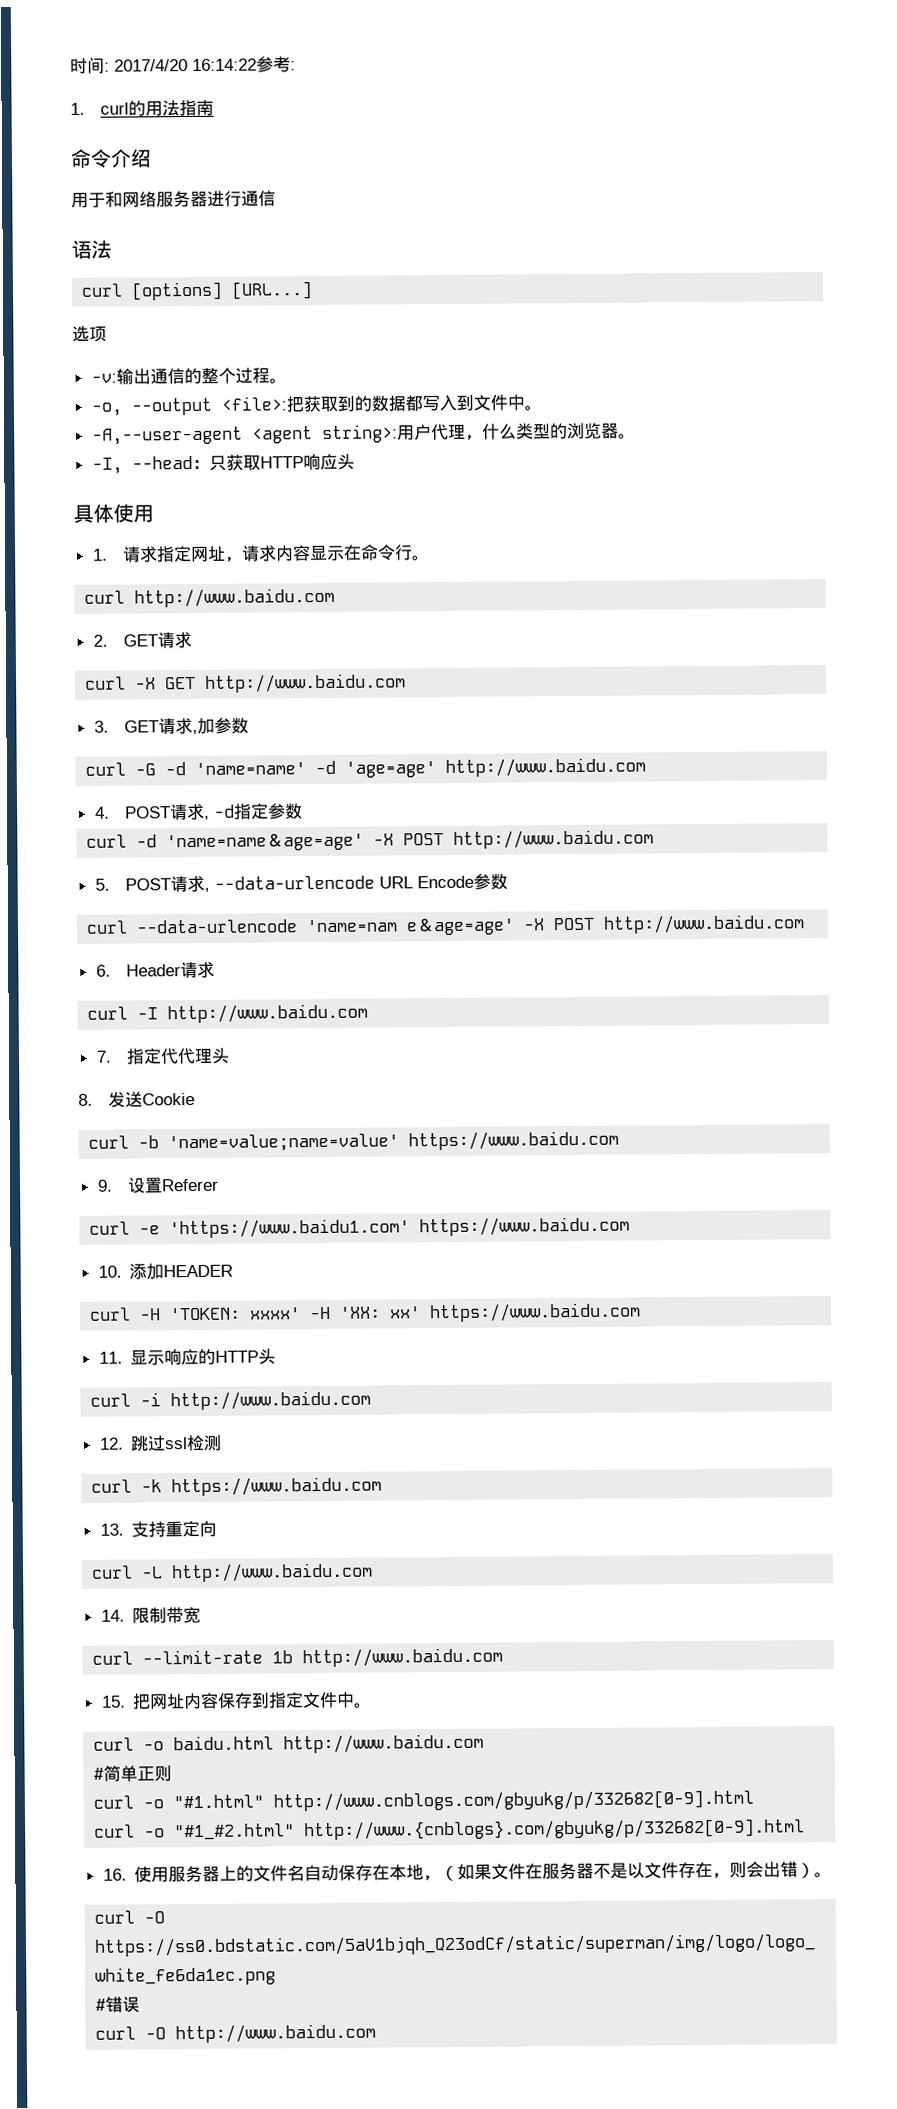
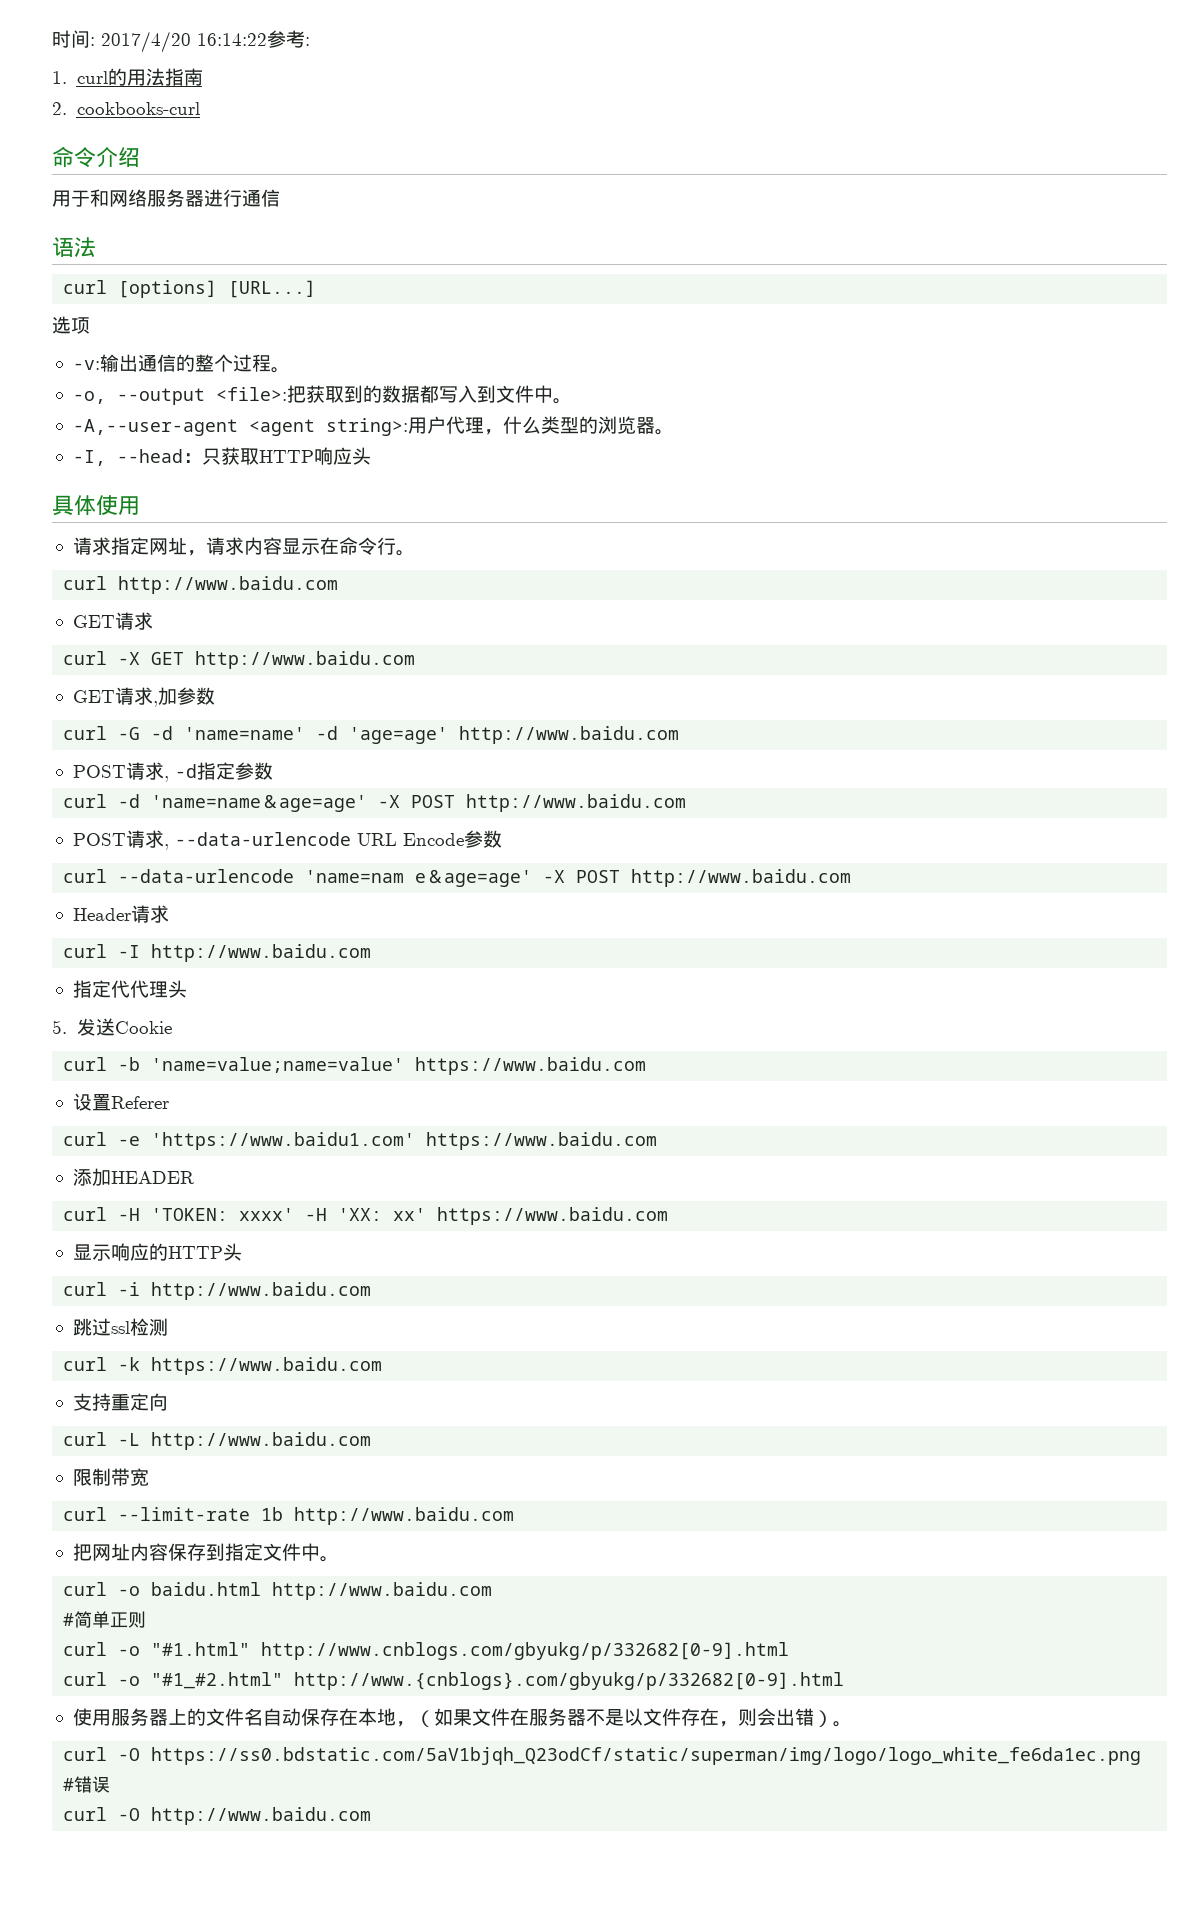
(215, 107) none -> [52,102,200,115] // 2. cookbooks-curl
[92,548,108,561] 1. -> (140, 505) none
[92,634,108,647] 2. -> (339, 585) none
[93,720,109,733] 3. -> (416, 660) none
[94,806,110,819] 4. -> (680, 735) none
[94,878,110,891] 5. -> (687, 803) none
[95,964,111,977] 6. -> (852, 878) none
[95,1050,112,1063] 7. -> (372, 953) none
[78,1093,93,1106] 8. -> [52,1020,67,1034] 5.
[96,1179,113,1192] 9. -> (647, 1066) none
[97,1265,122,1278] 10. -> (658, 1141) none
[98,1351,123,1364] 11. -> (669, 1216) none
[98,1437,124,1450] 12. -> (372, 1291) none
[99,1523,124,1536] 13. -> (383, 1366) none
[100,1609,125,1622] 14. -> (372, 1441) none
[101,1695,126,1708] 15. -> (515, 1516) none
[102,1868,127,1881] 16. -> (845, 1681) none

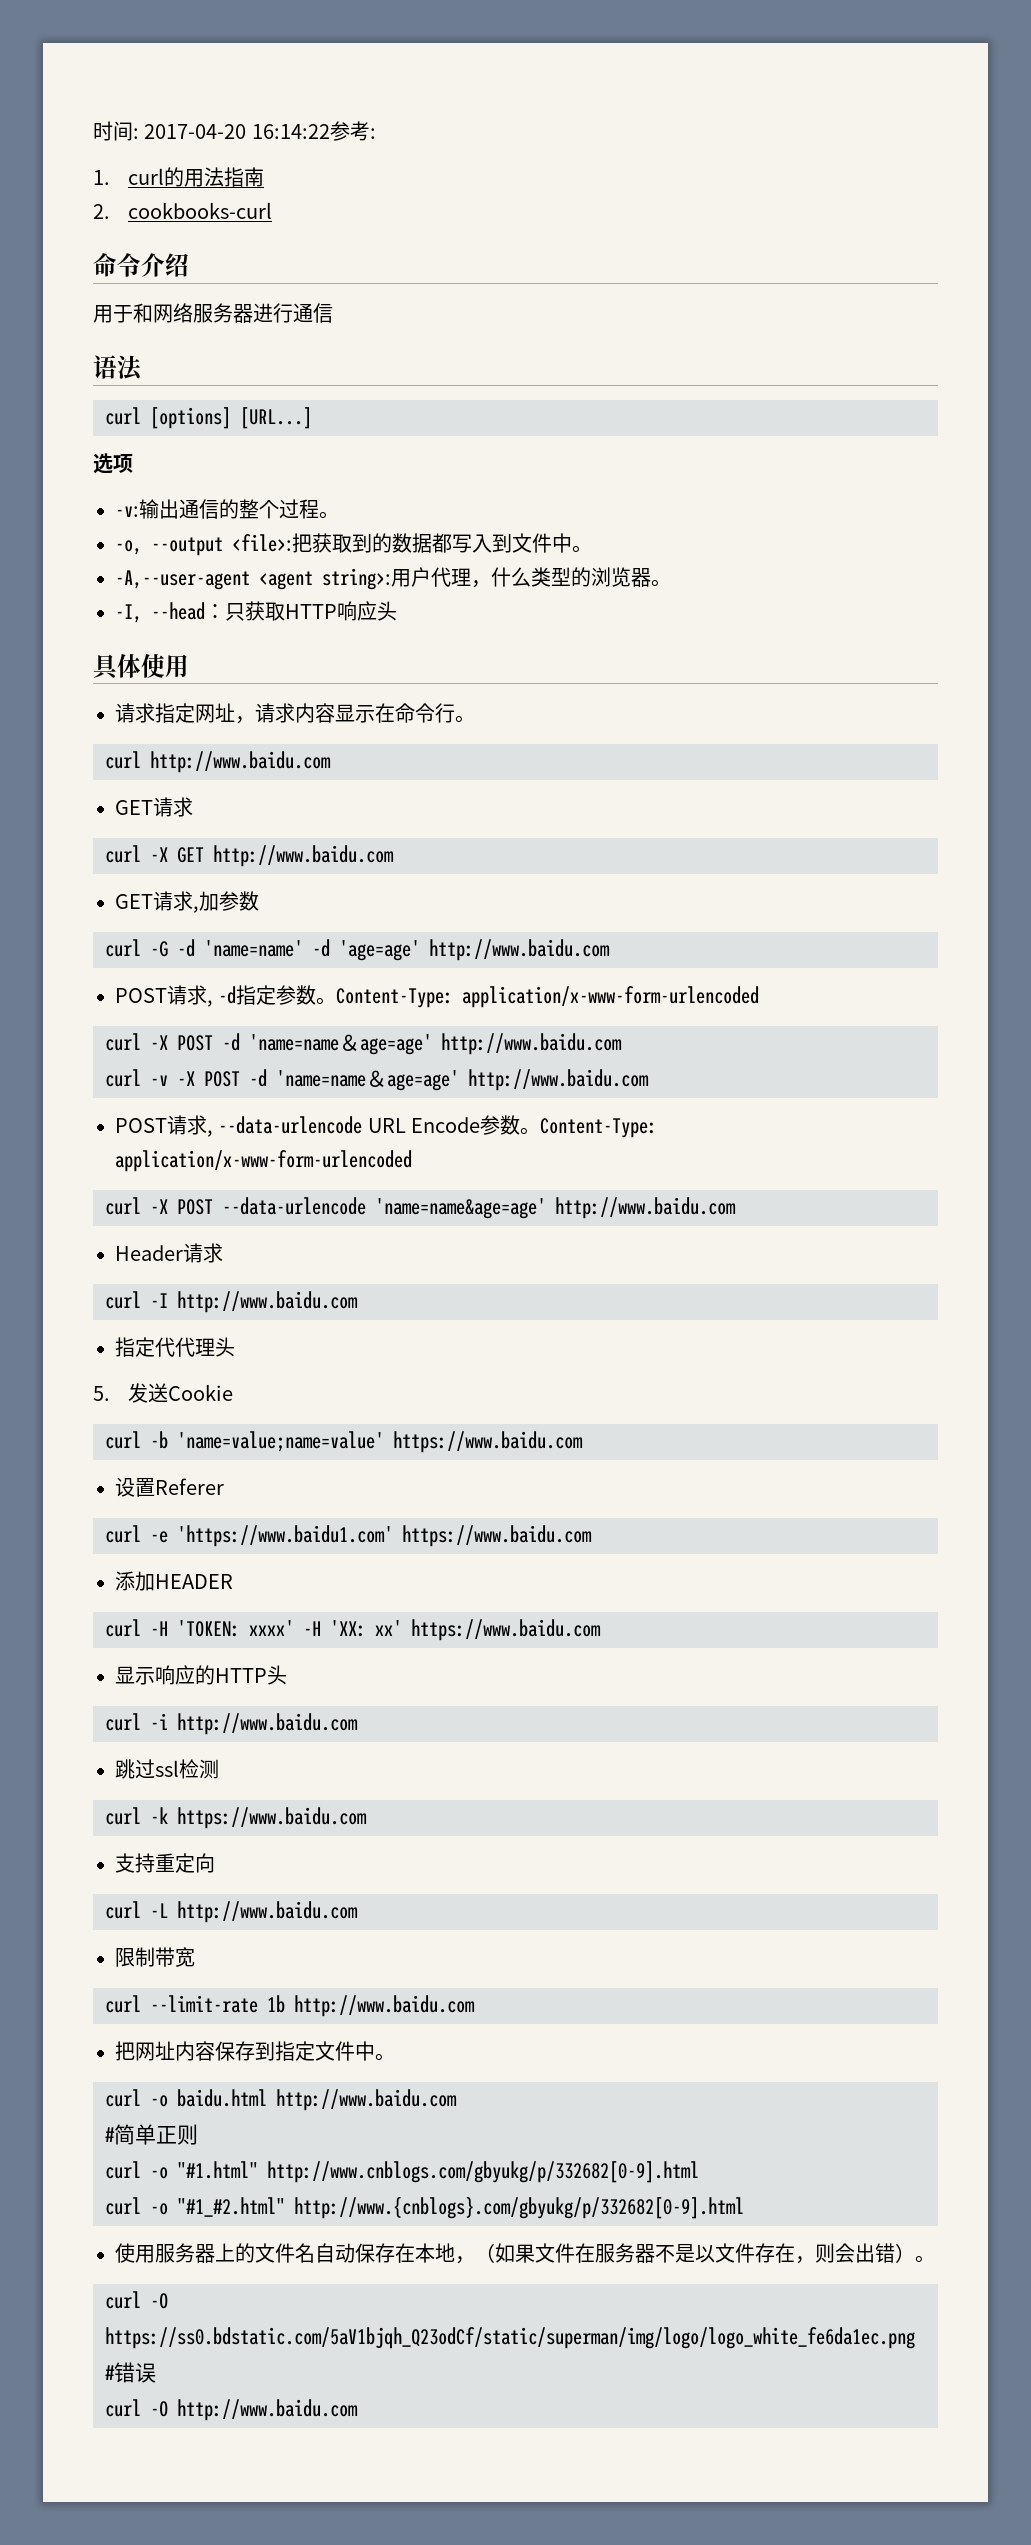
[101,31,191,53] 2017/4/20 -> [144,124,247,139] 2017-04-20
[63,794,456,812] // curl -d 'name=name＆age=age' -X POST -> [316,986,760,1008] [105,1033,622,1055] [105,1069,459,1091] 。Content-Type: application/x-www-form-urlencoded // curl -X POST -d 'name=name＆age=age' http://www.baidu.com // curl -v -X POST -d 'name=name＆age=age'
[63,869,621,887] // curl --data-urlencode 'name=nam e＆age=age' -X POST -> [520,1118,658,1138] [115,1150,412,1172] [105,1197,546,1219] 。Content-Type: application/x-www-form-urlencoded // curl -X POST --data-urlencode 'name=name&age=age'

